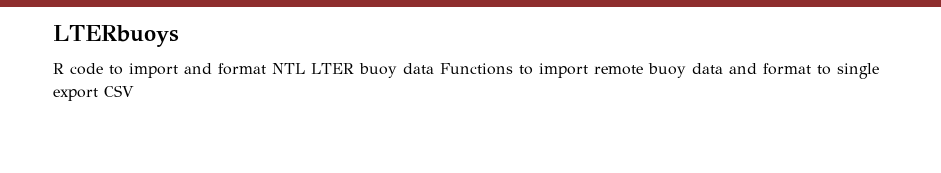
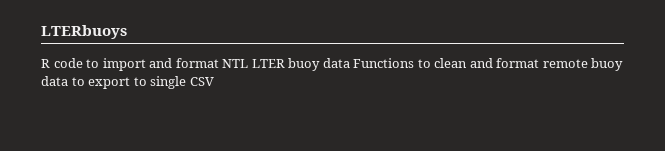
[539,63,588,78] import -> [434,58,540,68] clean and format
[729,63,811,75] and format -> [71,77,131,89] to export
[53,88,98,101] export -> (187, 82) none

